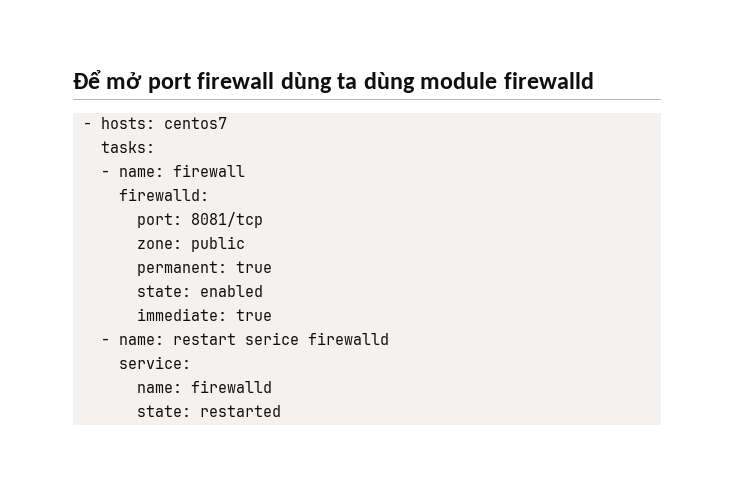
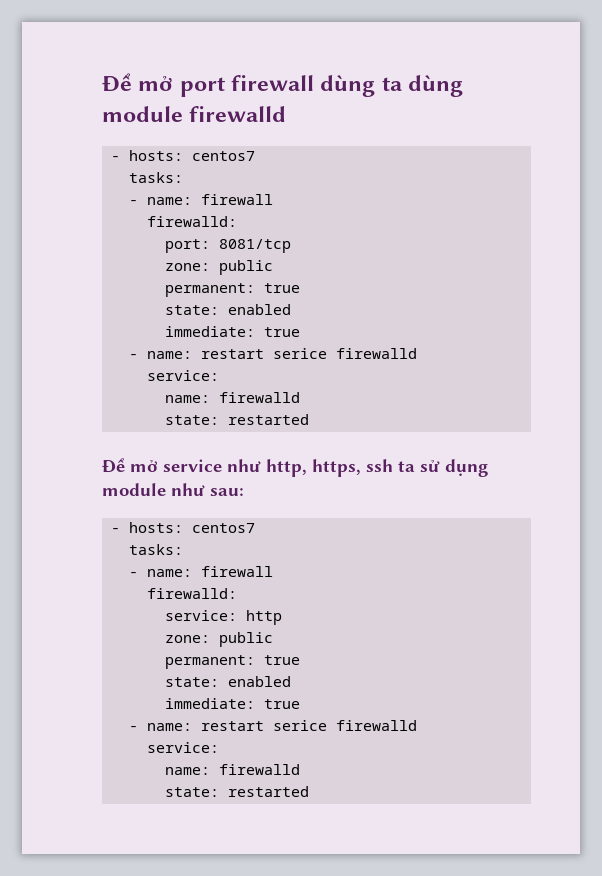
(282, 411) none -> [102,458,488,477] [102,483,244,496] [111,522,256,533] [129,544,184,555] [129,566,274,577] [147,588,238,599] [165,610,283,625] [165,632,274,647] [165,655,301,669] [165,676,292,687] [165,698,301,709] [129,720,418,731] [147,742,220,753] [165,764,301,775] [165,786,310,797] // Để mở service như http, https, ssh ta sử dụng module như sau: // - hosts: centos7 // tasks: // - name: firewall // firewalld: // service: http // zone: public // permanent: true // state: enabled // immediate: true // - name: restart serice firewalld // service: // name: firewalld // state: restarted

